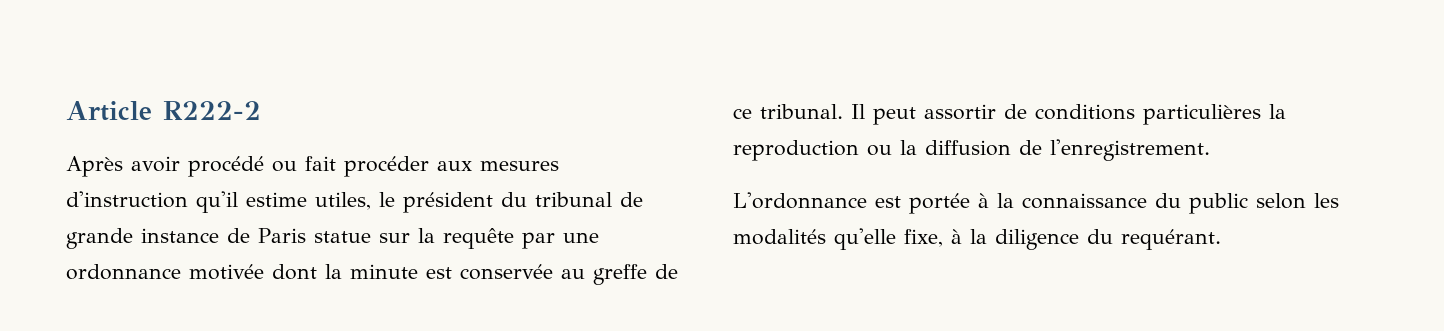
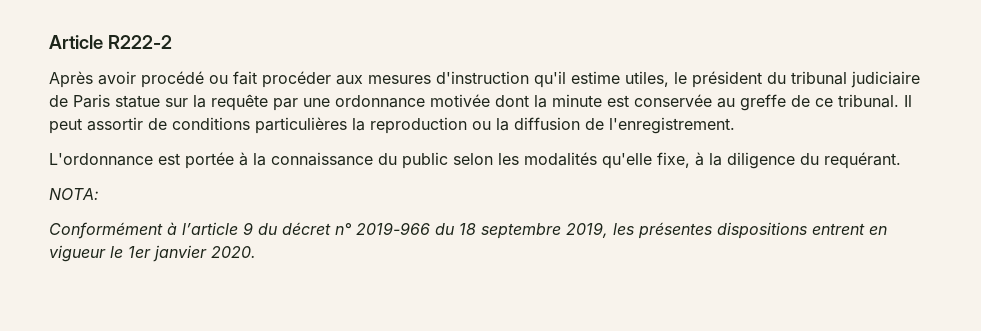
[620,192,643,207] [66,228,219,249] de grande instance -> [851,71,920,88] judiciaire
(1221, 239) none -> [49,188,99,200] [49,222,887,239] [49,245,256,262] // NOTA: // Conformément à l’article 9 du décret n° 2019-966 du 18 septembre 2019, les présentes dispositions entrent en vigueur le 1er janvier 2020.

